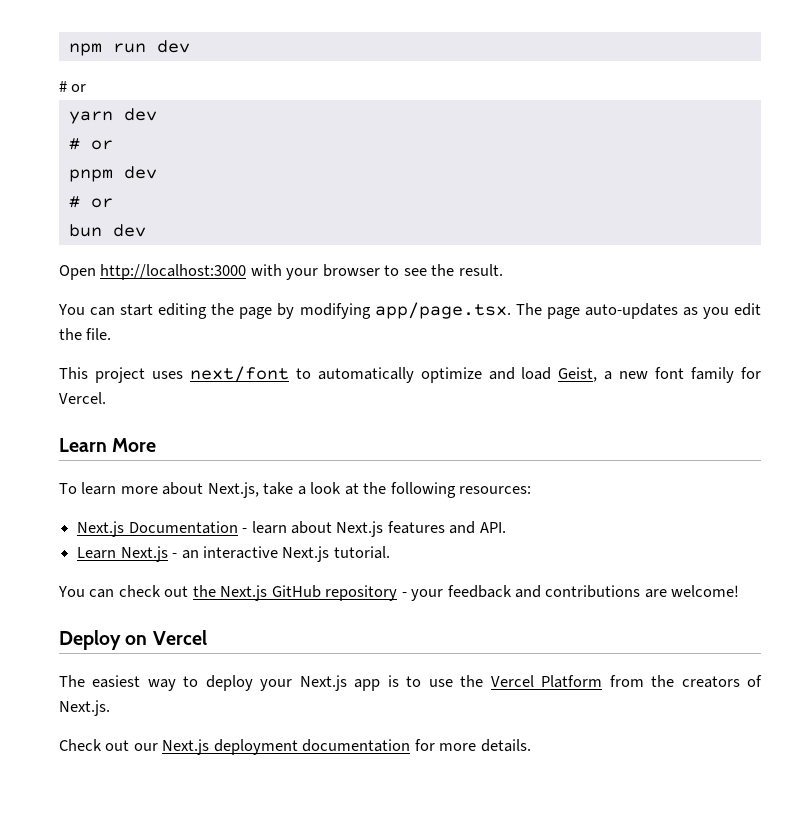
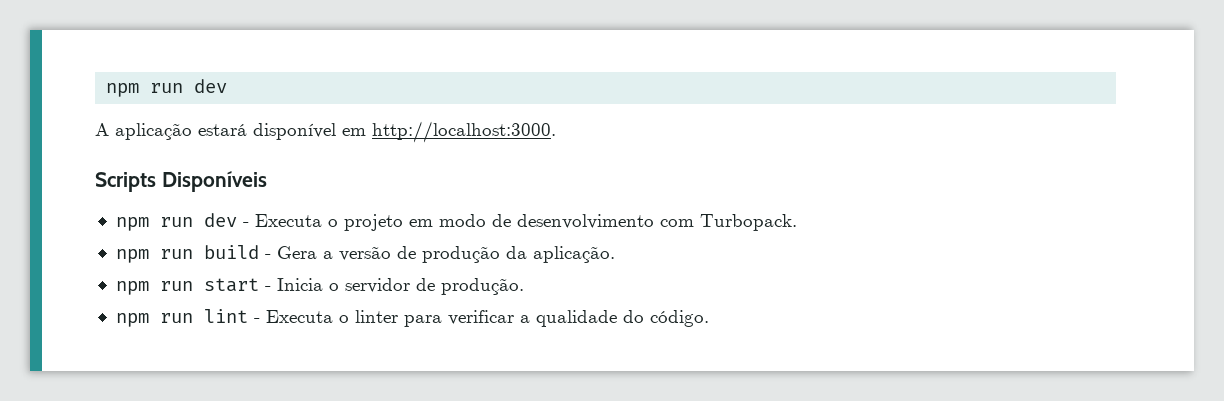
[59,81,87,92] [68,108,157,124] [68,138,113,150] [68,166,157,182] [68,196,113,208] [68,224,146,237] [59,264,503,280] [58,302,761,319] [59,328,112,340] [59,366,762,383] [59,392,106,404] [59,438,157,452] [59,482,532,498] [77,521,506,537] [77,546,390,562] [58,585,740,601] [59,630,207,650] [59,675,763,691] [59,700,110,716] [59,739,531,755] # or // yarn dev // # or // pnpm dev // # or // bun dev // Open http://localhost:3000 with your browser to see the result. // You can start editing the page by modifying app/page.tsx. The page auto-updates as you edit the file. // This project uses next/font to automatically optimize and load Geist, a new font family for Vercel. // Learn More // To learn more about Next.js, take a look at the following resources: // Next.js Documentation - learn about Next.js features and API. // Learn Next.js - an interactive Next.js tutorial. // You can check out the Next.js GitHub repository - your feedback and contributions are welcome! // Deploy on Vercel // The easiest way to deploy your Next.js app is to use the Vercel Platform from the creators of Next.js. // Check out our Next.js deployment documentation for more details. -> [95,121,556,143] [95,171,267,192] [115,213,797,231] [115,245,615,263] [115,278,524,295] [115,309,709,327] A aplicação estará disponível em http://localhost:3000. // Scripts Disponíveis // npm run dev - Executa o projeto em modo de desenvolvimento com Turbopack. // npm run build - Gera a versão de produção da aplicação. // npm run start - Inicia o servidor de produção. // npm run lint - Executa o linter para verificar a qualidade do código.

